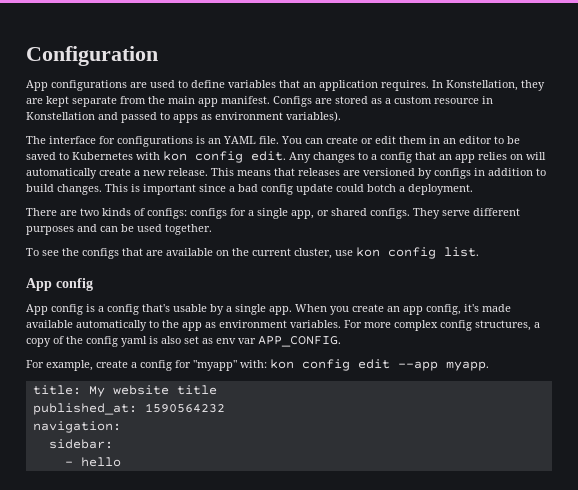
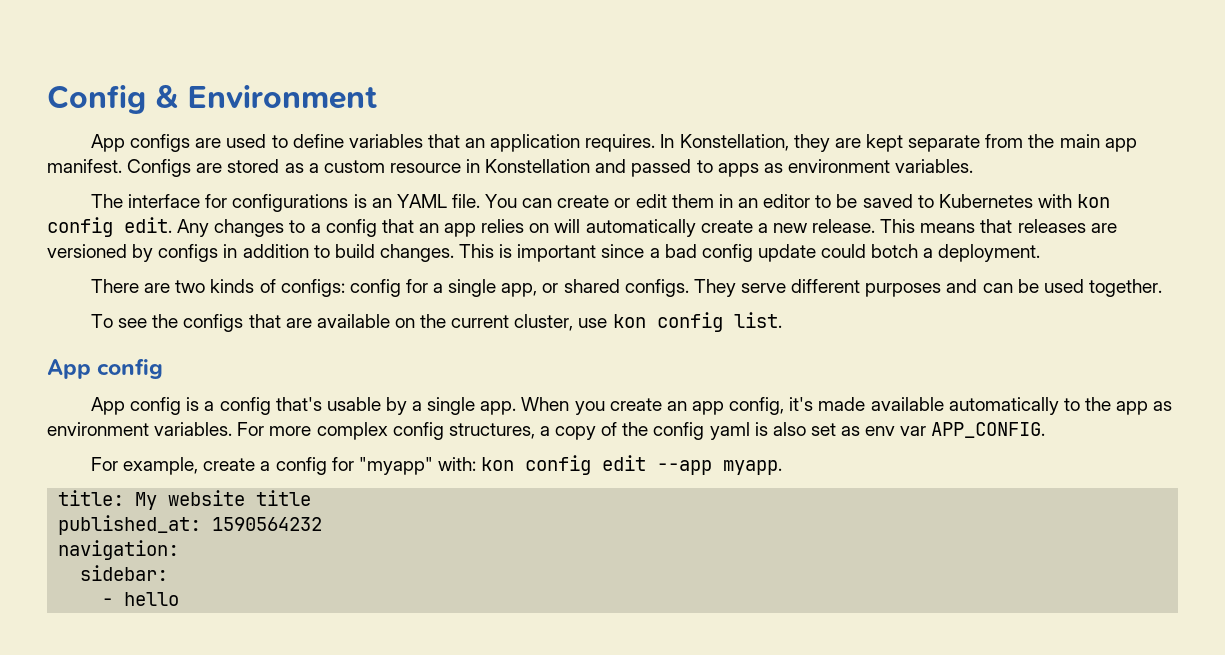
[26,46,158,66] [26,80,127,91] Configuration // App configurations -> [47,84,377,114] [91,134,191,152] Config & Environment // App configs
[286,111,341,122] variables). -> [895,159,974,173] variables.
[190,208,227,219] configs -> [349,279,401,297] config

